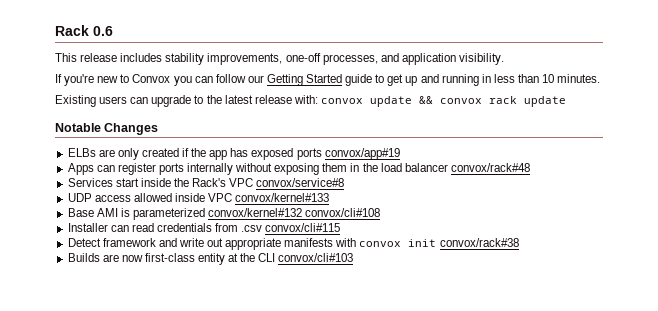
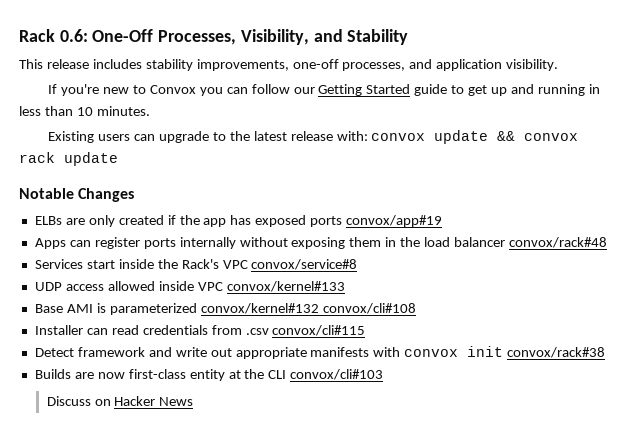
[93,26,113,36] 0.6 -> [59,29,409,45] 0.6: One-Off Processes, Visibility, and Stability
(354, 257) none -> [46,396,194,406] // Discuss on Hacker News

